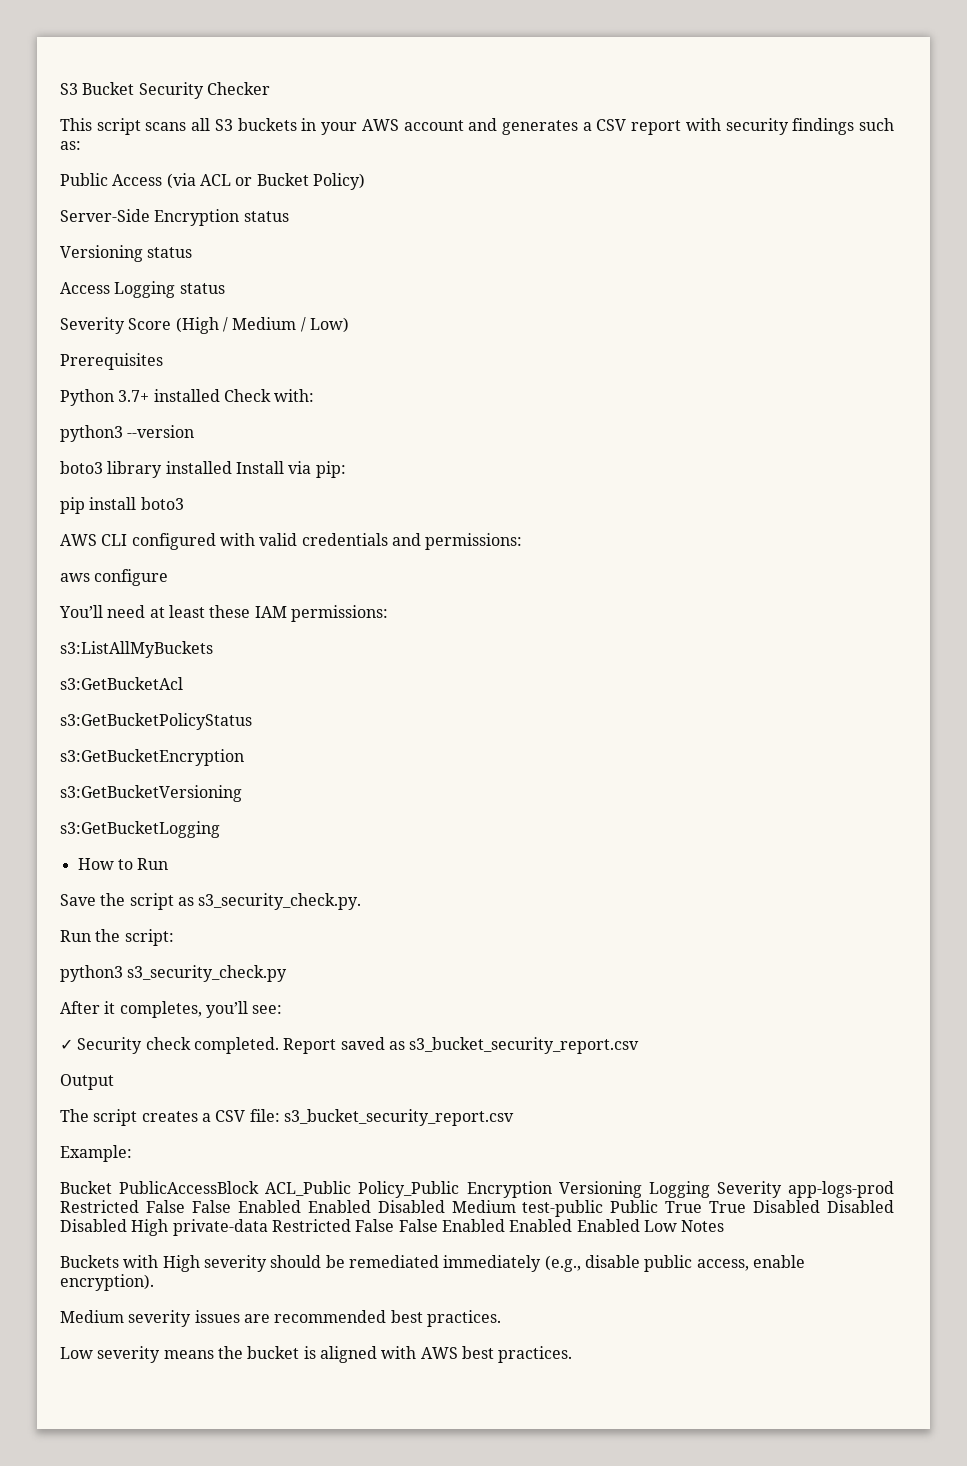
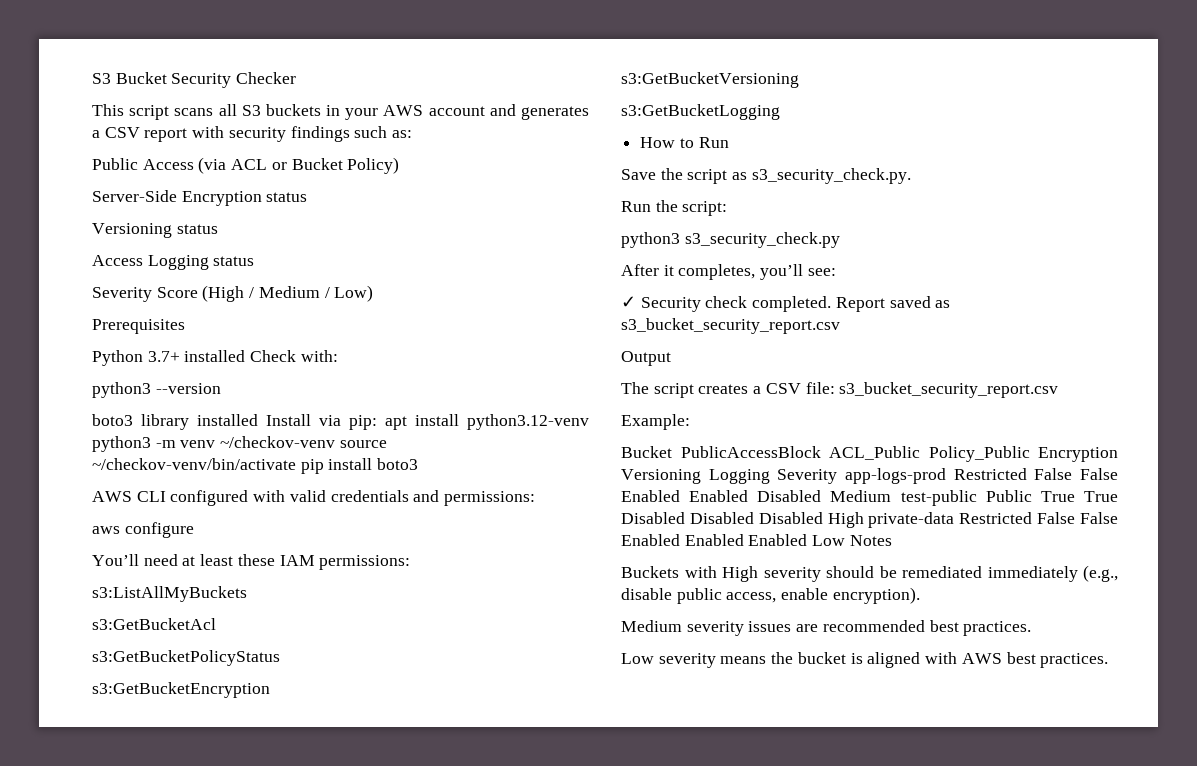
(346, 469) // -> [385,414,589,430] [92,436,387,452] [92,458,296,470] apt install python3.12-venv python3 -m venv ~/checkov-venv source ~/checkov-venv/bin/activate

